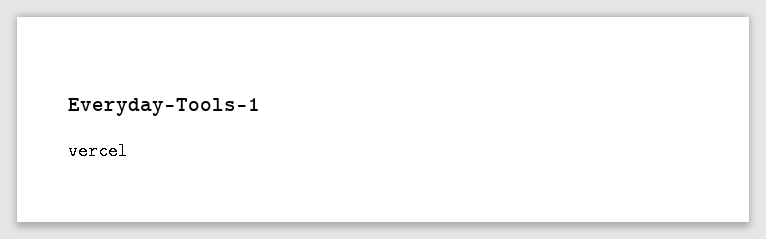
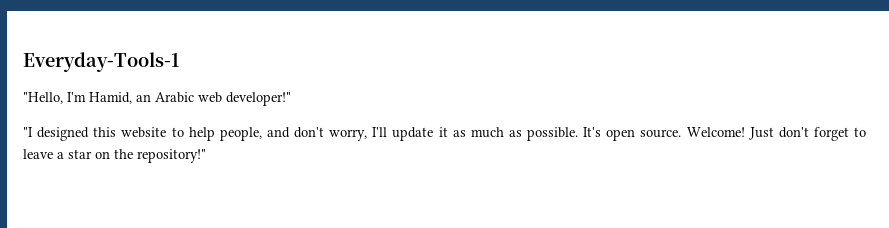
[68,142,128,160] vercel -> [23,92,291,106] [23,127,866,141] [23,149,206,163] "Hello, I'm Hamid, an Arabic web developer!" // "I designed this website to help people, and don't worry, I'll update it as much as possible. It's open source. Welcome! Just don't forget to leave a star on the repository!"

